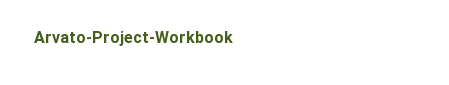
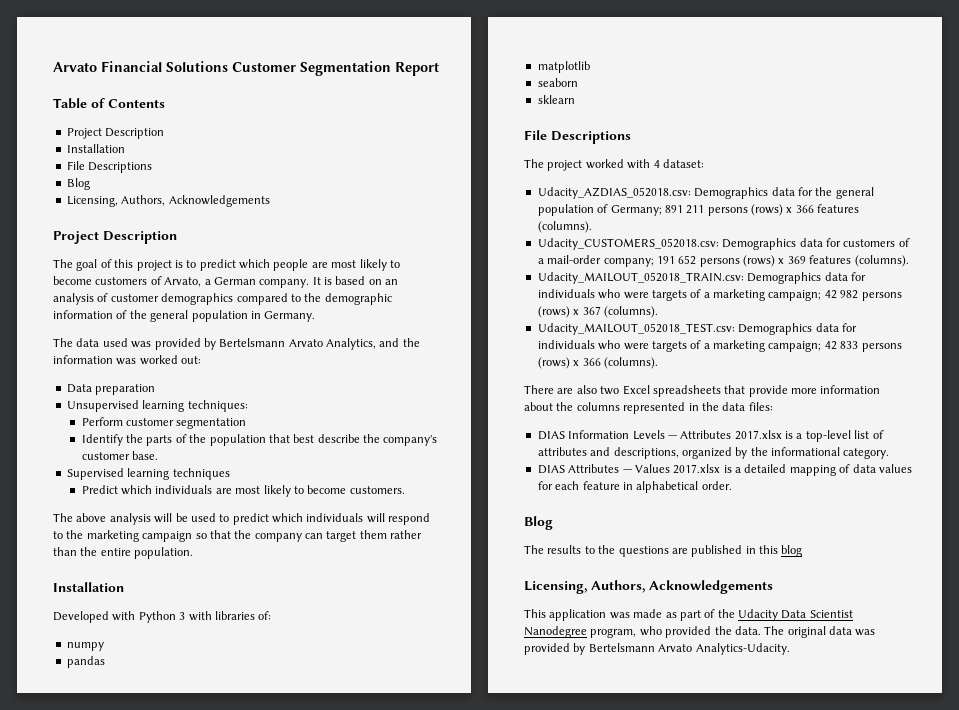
[34,31,233,46] Arvato-Project-Workbook -> [53,61,439,76] [53,98,165,109] [66,128,165,139] [66,144,125,153] [66,161,153,173] [66,178,90,190] [66,195,270,207] [53,231,177,244] [53,259,400,271] [53,276,399,288] [53,293,392,305] [53,310,316,322] [53,338,420,350] [53,355,202,365] [66,384,156,395] [66,400,248,412] [81,417,247,429] [81,434,438,446] [81,451,159,460] [66,468,230,480] [81,485,405,497] [53,513,431,525] [53,530,423,542] [53,547,194,559] [53,582,124,592] [53,611,272,623] [66,642,104,651] [66,656,105,668] [537,61,590,73] [537,78,578,87] [537,95,575,104] [524,130,631,144] [524,159,704,171] [537,187,874,199] [537,204,860,216] [537,221,592,233] [537,238,910,250] [537,255,909,267] [537,272,866,284] [537,289,902,301] [537,306,658,318] [537,323,857,335] [537,340,902,352] [537,357,658,369] [524,385,881,397] [524,402,773,414] [537,430,884,442] [537,447,890,459] [537,464,912,476] [537,481,732,493] [524,516,553,530] [524,545,803,557] [524,580,773,594] [524,609,853,621] [524,626,876,638] [524,643,790,655] Arvato Financial Solutions Customer Segmentation Report // Table of Contents // Project Description // Installation // File Descriptions // Blog // Licensing, Authors, Acknowledgements // Project Description // The goal of this project is to predict which people are most likely to become customers of Arvato, a German company. It is based on an analysis of customer demographics compared to the demographic information of the general population in Germany. // The data used was provided by Bertelsmann Arvato Analytics, and the information was worked out: // Data preparation // Unsupervised learning techniques: // Perform customer segmentation // Identify the parts of the population that best describe the company's customer base. // Supervised learning techniques // Predict which individuals are most likely to become customers. // The above analysis will be used to predict which individuals will respond to the marketing campaign so that the company can target them rather than the entire population. // Installation // Developed with Python 3 with libraries of: // numpy // pandas // matplotlib // seaborn // sklearn // File Descriptions // The project worked with 4 dataset: // Udacity_AZDIAS_052018.csv: Demographics data for the general population of Germany; 891 211 persons (rows) x 366 features (columns). // Udacity_CUSTOMERS_052018.csv: Demographics data for customers of a mail-order company; 191 652 persons (rows) x 369 features (columns). // Udacity_MAILOUT_052018_TRAIN.csv: Demographics data for individuals who were targets of a marketing campaign; 42 982 persons (rows) x 367 (columns). // Udacity_MAILOUT_052018_TEST.csv: Demographics data for individuals who were targets of a marketing campaign; 42 833 persons (rows) x 366 (columns). // There are also two Excel spreadsheets that provide more information about the columns represented in the data files: // DIAS Information Levels — Attributes 2017.xlsx is a top-level list of attributes and descriptions, organized by the informational category. // DIAS Attributes — Values 2017.xlsx is a detailed mapping of data values for each feature in alphabetical order. // Blog // The results to the questions are published in this blog // Licensing, Authors, Acknowledgements // This application was made as part of the Udacity Data Scientist Nanodegree program, who provided the data. The original data was provided by Bertelsmann Arvato Analytics-Udacity.

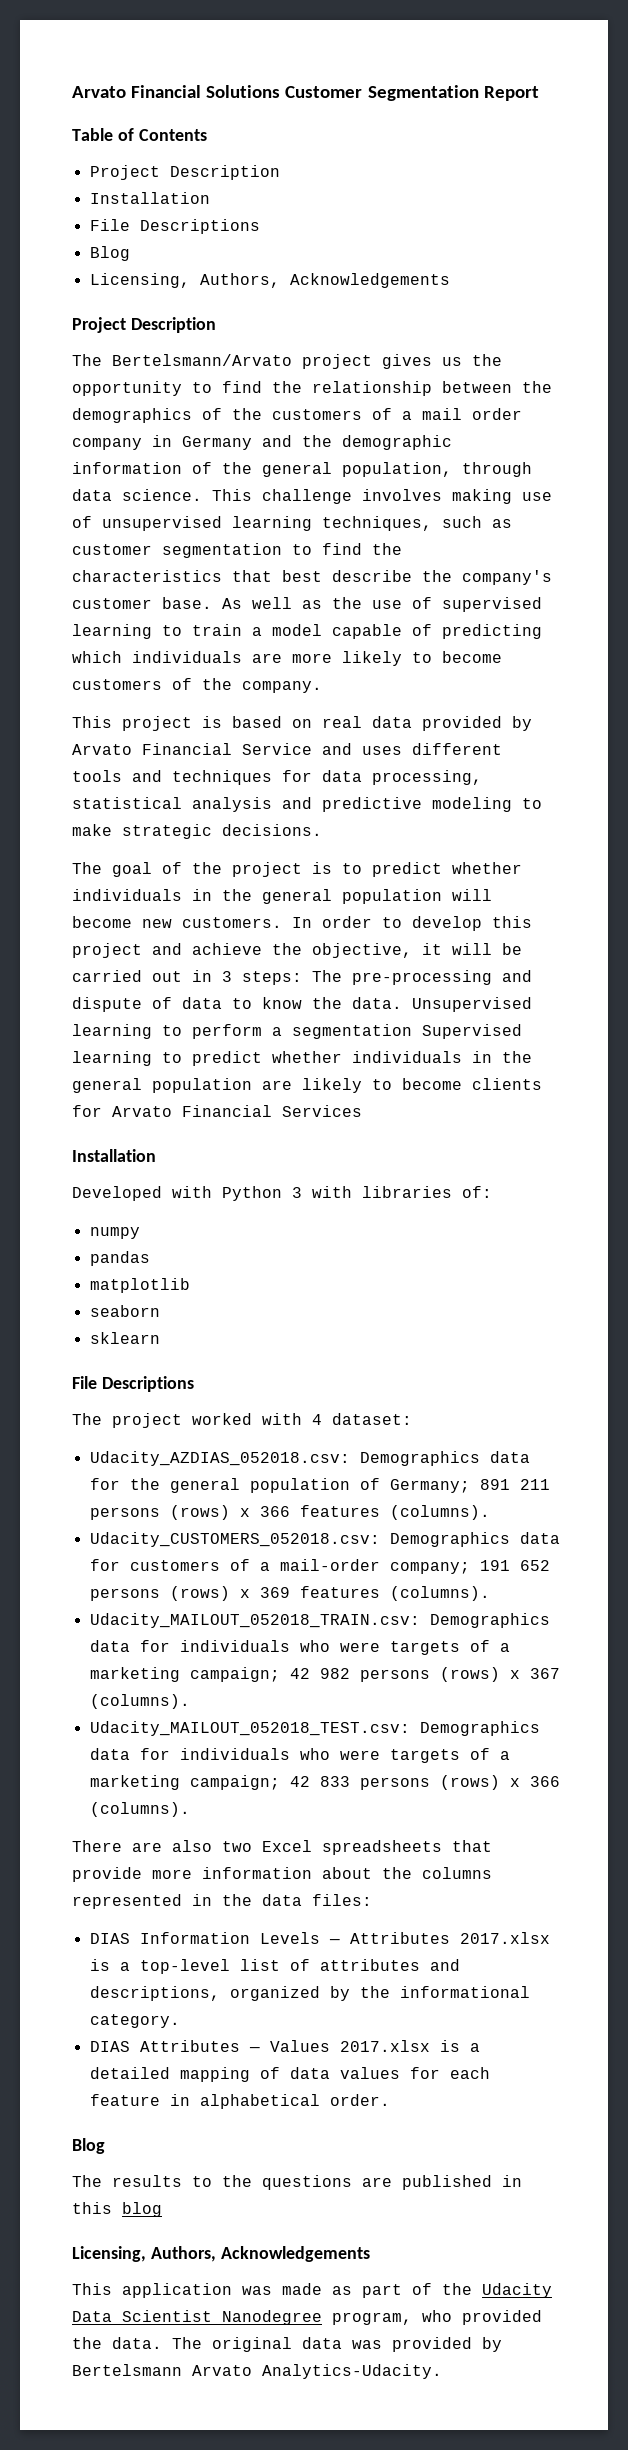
[76,259,400,271] [53,276,399,288] [53,293,301,305] goal of this project is to predict which people are most likely to become customers of Arvato, a German company. It is based on an analysis of customer demographics compared to -> [112,354,502,369] [72,381,552,396] [72,408,522,423] [72,435,292,450] Bertelsmann/Arvato project gives us the opportunity to find the relationship between the demographics of the customers of a mail order company in Germany and
[191,310,316,322] [53,338,420,350] [53,355,202,365] [66,384,156,395] [66,400,248,412] [81,417,247,429] [81,434,266,446] population in Germany. // The data used was provided by Bertelsmann Arvato Analytics, and the information was worked out: // Data preparation // Unsupervised learning techniques: // Perform customer segmentation // Identify the parts of the population -> [342,462,532,477] [72,489,552,504] [72,516,512,531] [72,543,402,558] [72,570,222,582] population, through data science. This challenge involves making use of unsupervised learning techniques, such as customer segmentation to find the characteristics
[66,468,230,480] [81,485,118,494] // Supervised learning techniques // Predict -> [222,597,542,612] [72,624,542,639] As well as the use of supervised learning to train a model capable of predicting
[235,485,405,497] [53,513,431,525] [53,530,423,542] [53,547,194,559] most likely to become customers. // The above analysis will be used to predict which individuals will respond to the marketing campaign so that the company can target them rather than the entire population. -> [292,651,502,666] [72,678,322,693] [72,716,532,731] [72,743,502,755] [72,770,482,785] [72,797,542,812] [72,824,322,839] [72,862,522,877] [72,889,492,904] [72,916,532,931] [72,943,522,958] [72,970,532,985] [72,997,532,1012] [72,1024,522,1039] [72,1051,532,1066] [72,1078,542,1093] [72,1105,362,1117] more likely to become customers of the company. // This project is based on real data provided by Arvato Financial Service and uses different tools and techniques for data processing, statistical analysis and predictive modeling to make strategic decisions. // The goal of the project is to predict whether individuals in the general population will become new customers. In order to develop this project and achieve the objective, it will be carried out in 3 steps: The pre-processing and dispute of data to know the data. Unsupervised learning to perform a segmentation Supervised learning to predict whether individuals in the general population are likely to become clients for Arvato Financial Services

